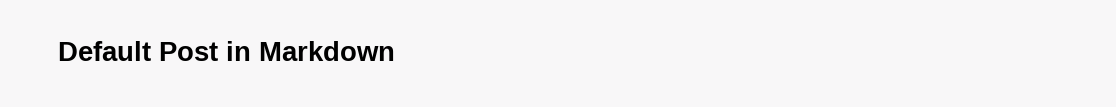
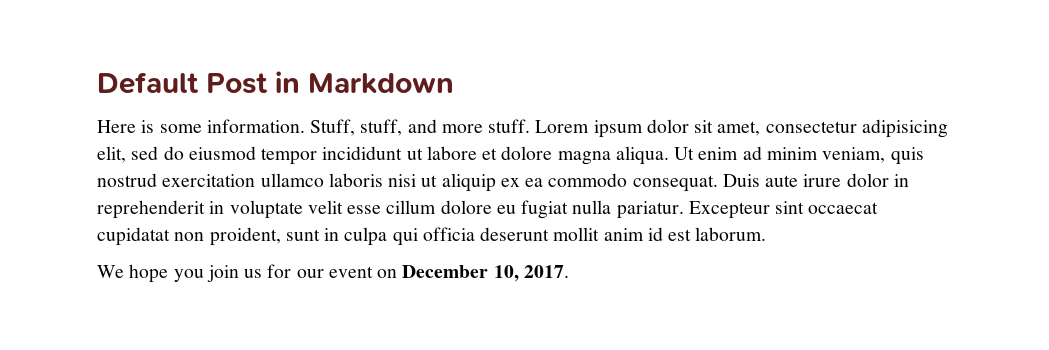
(395, 51) none -> [97,119,948,138] [97,146,924,165] [97,173,909,192] [97,200,879,219] [97,227,767,246] [97,264,569,283] // Here is some information. Stuff, stuff, and more stuff. Lorem ipsum dolor sit amet, consectetur adipisicing elit, sed do eiusmod tempor incididunt ut labore et dolore magna aliqua. Ut enim ad minim veniam, quis nostrud exercitation ullamco laboris nisi ut aliquip ex ea commodo consequat. Duis aute irure dolor in reprehenderit in voluptate velit esse cillum dolore eu fugiat nulla pariatur. Excepteur sint occaecat cupidatat non proident, sunt in culpa qui officia deserunt mollit anim id est laborum. // We hope you join us for our event on December 10, 2017.

